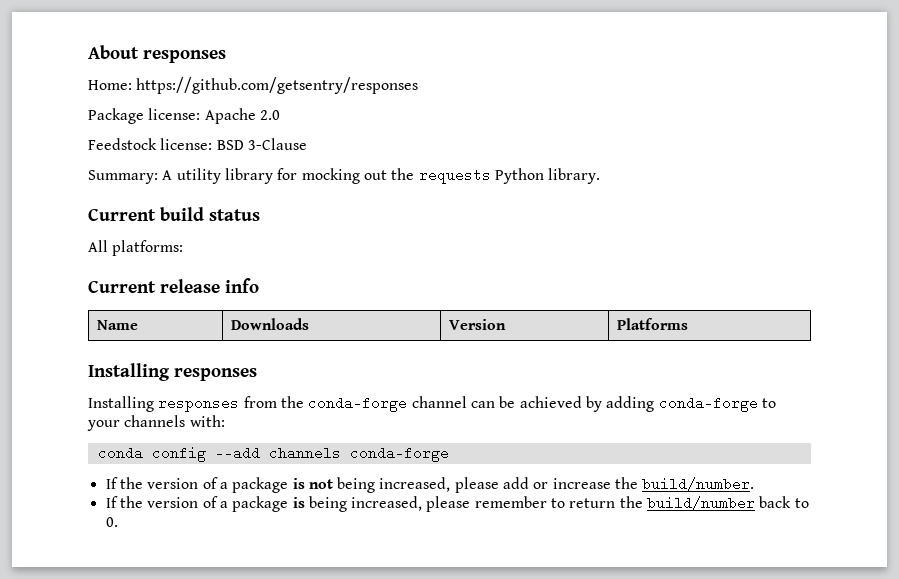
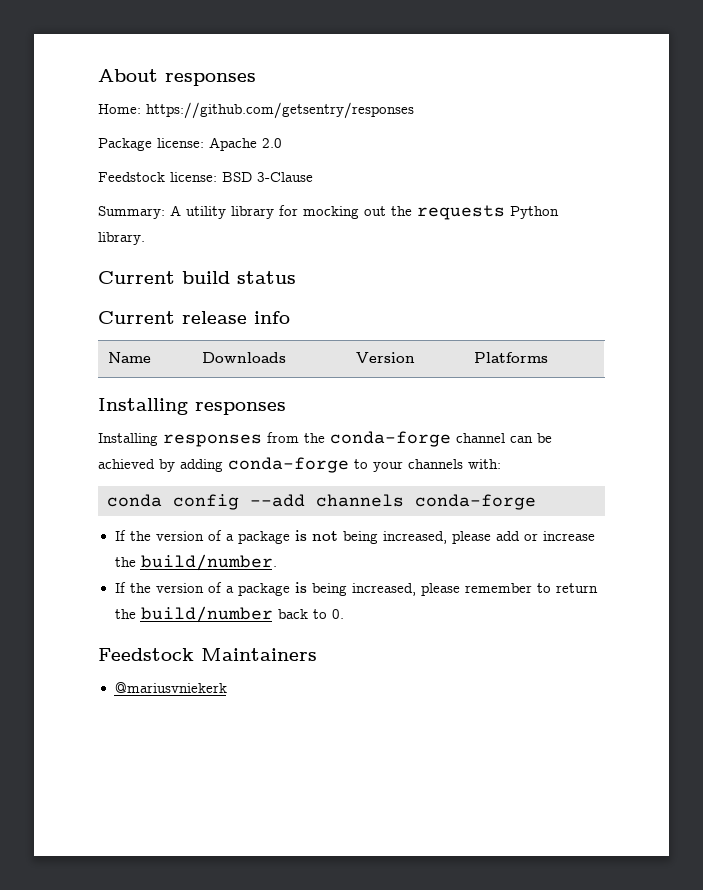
[88,240,184,256] // All platforms: -> (296, 277) none
(118, 522) none -> [98,648,317,661] [114,682,227,693] // Feedstock Maintainers // @mariusvniekerk

